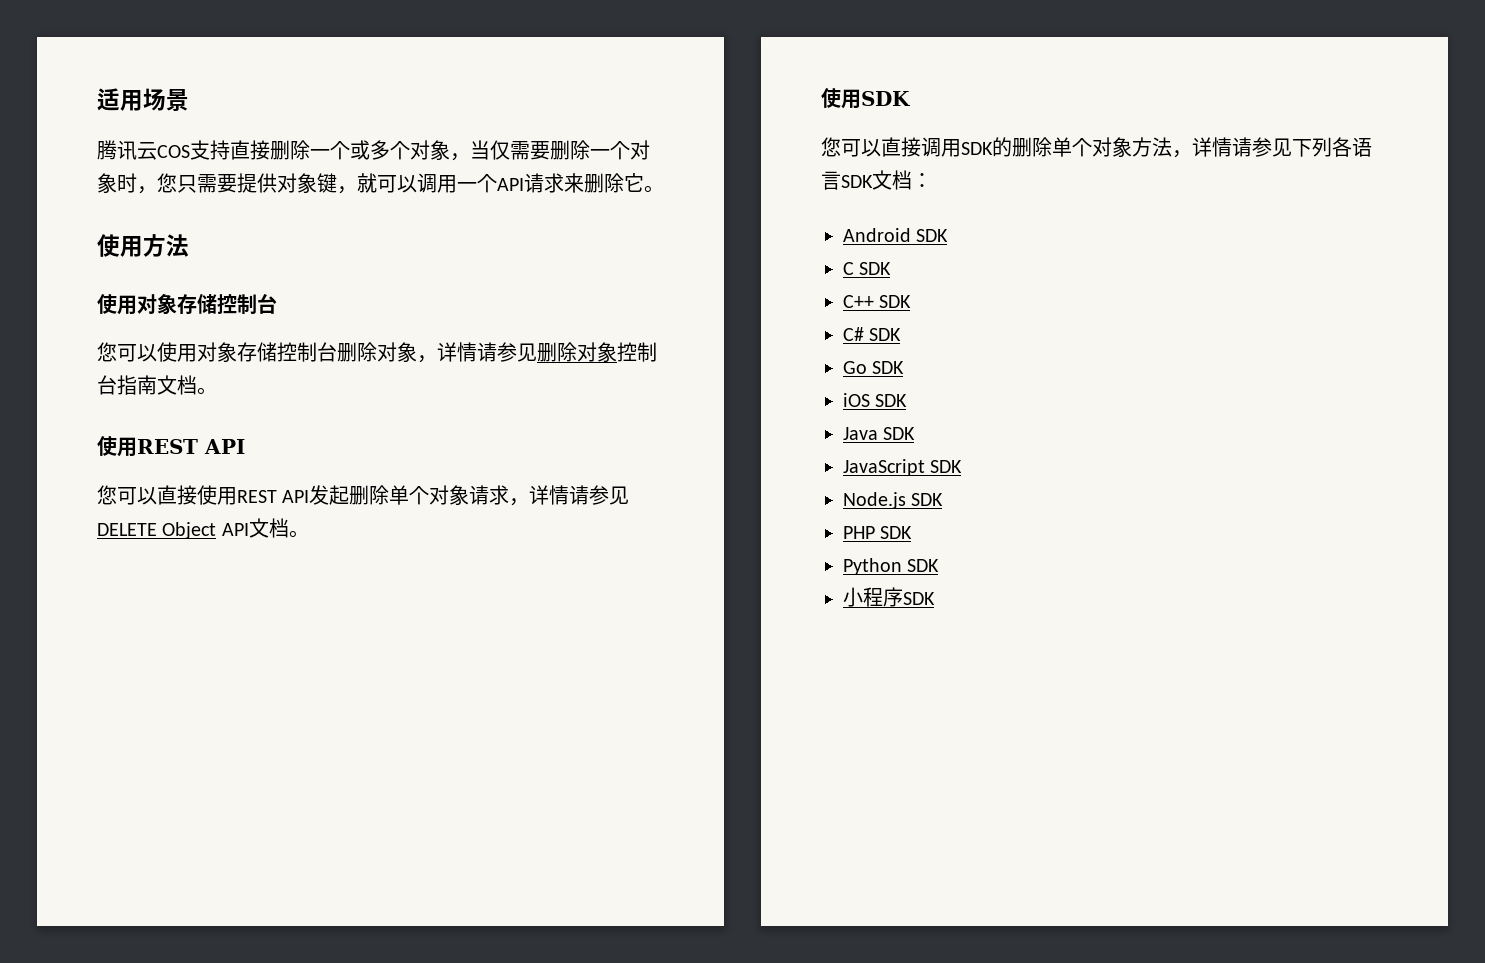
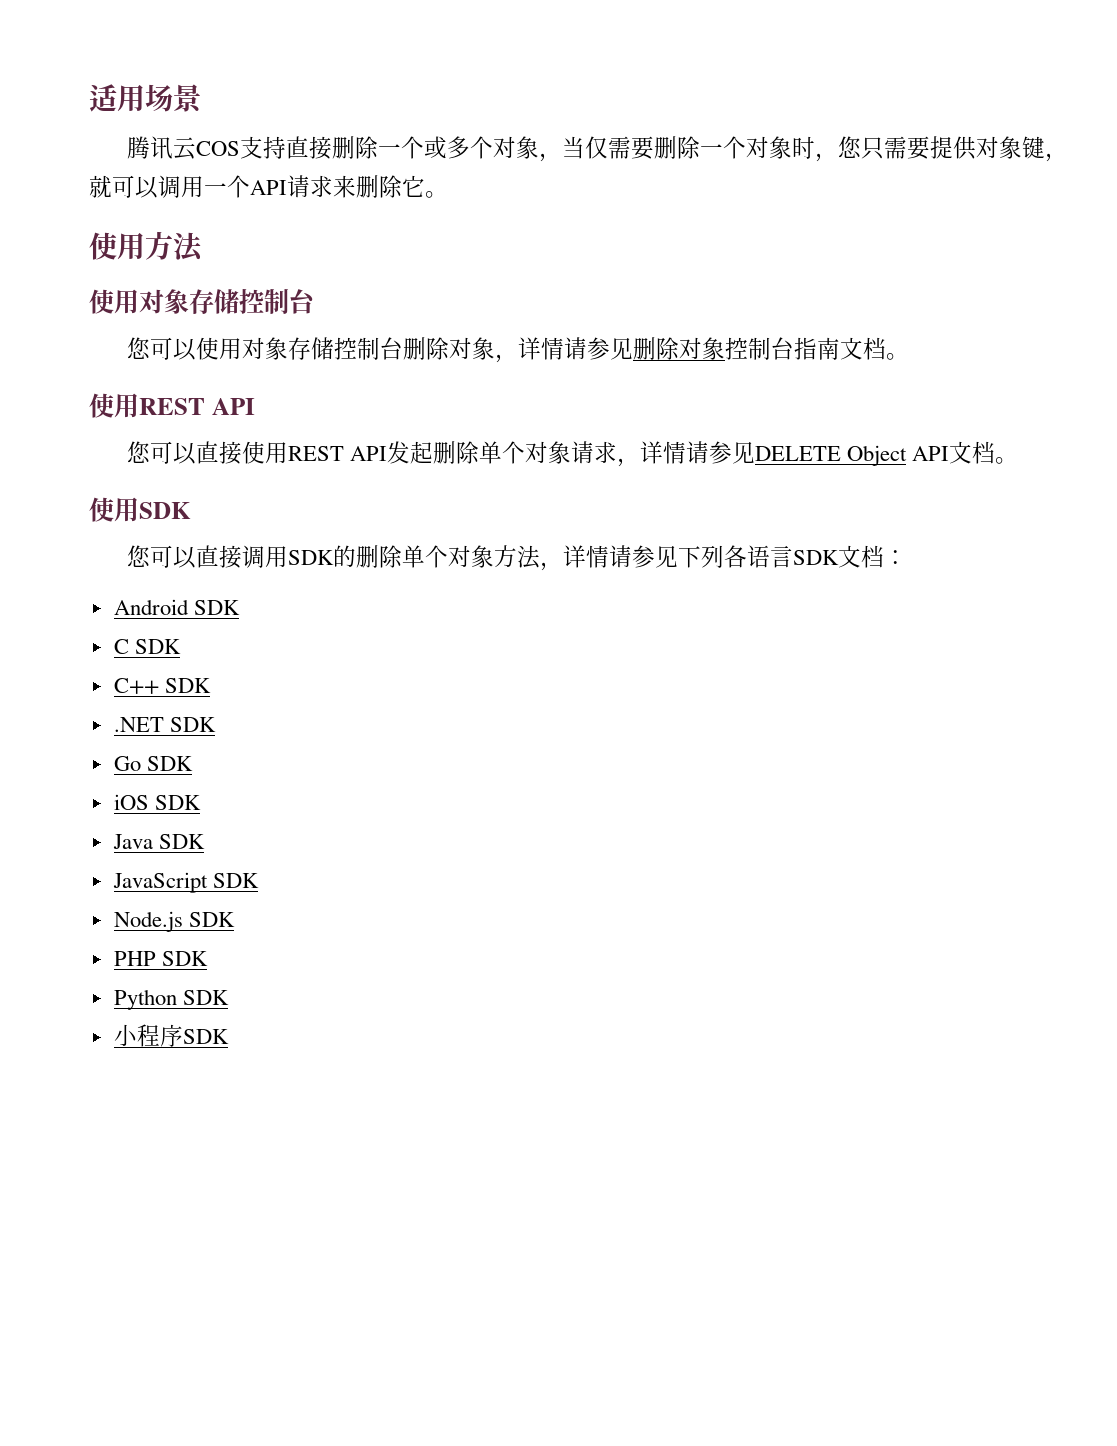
[843,327,864,341] C# -> [113,717,164,732] .NET

